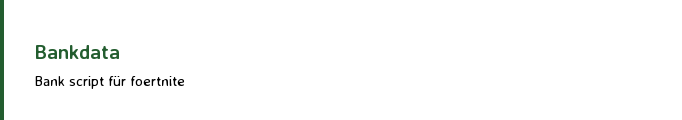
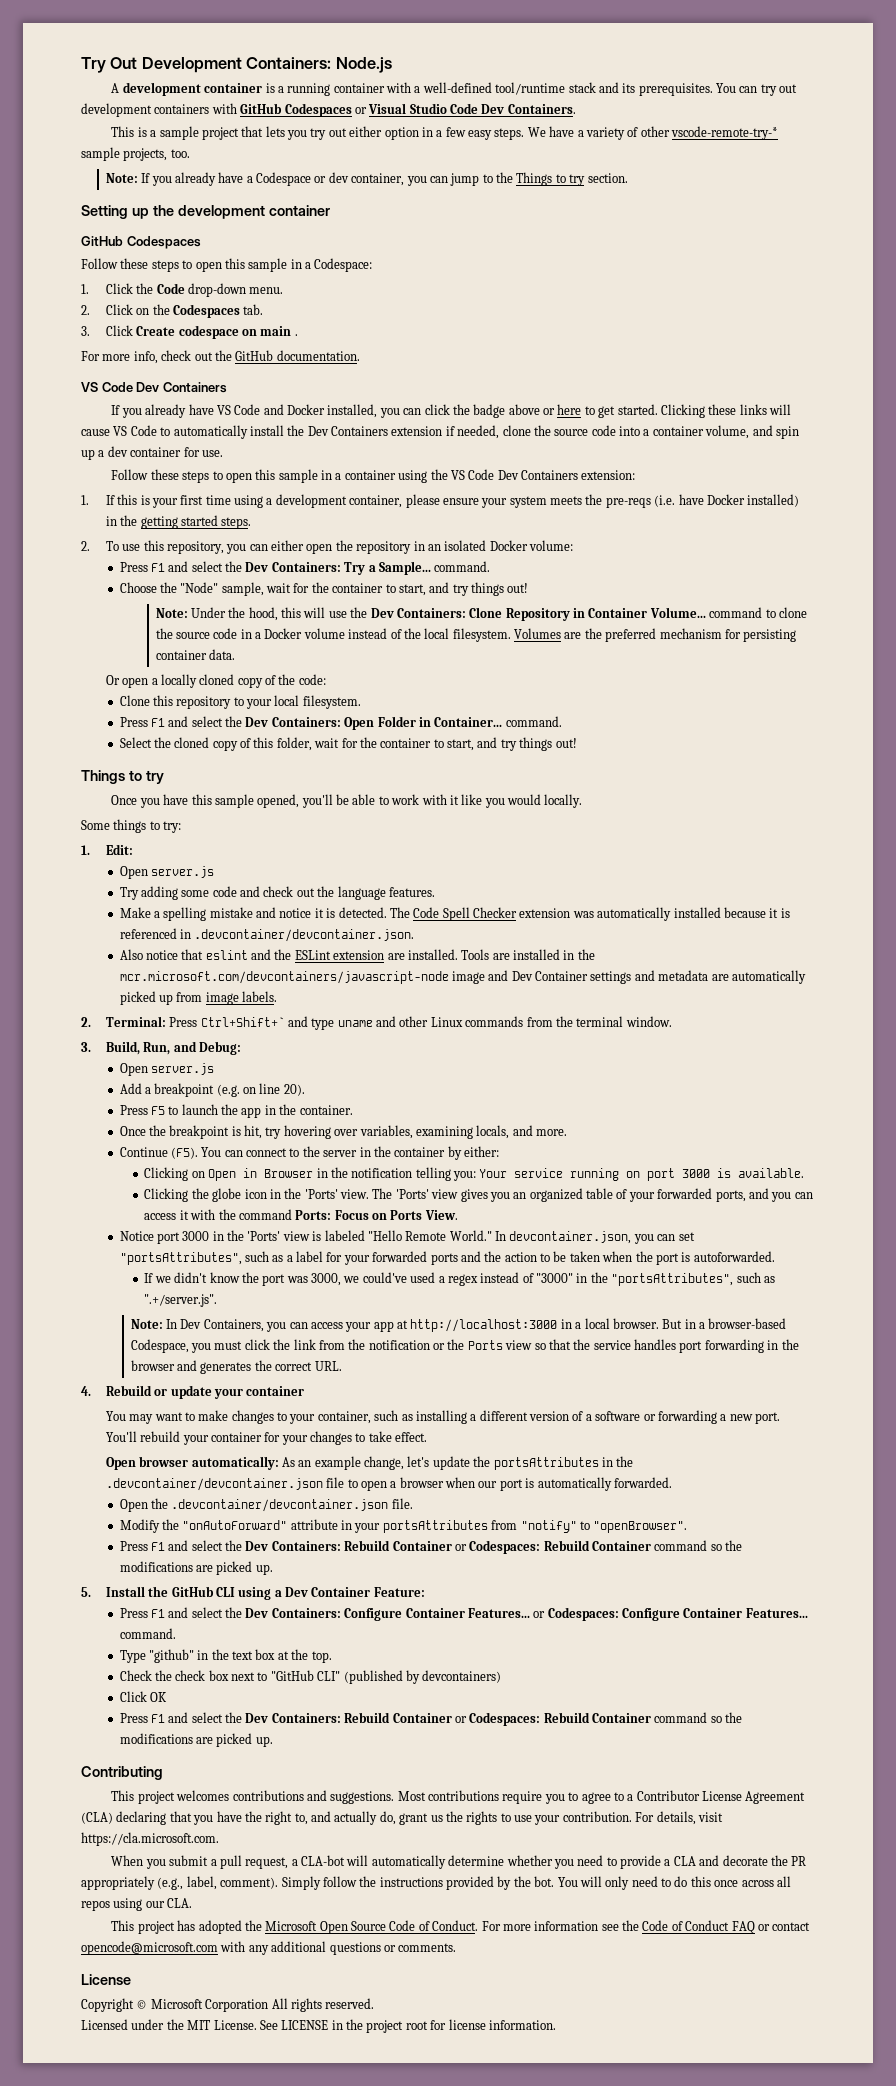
[35,45,120,59] [35,76,185,89] Bankdata // Bank script für foertnite -> [81,57,392,73] [111,82,798,96] [81,103,576,117] [111,126,779,140] [81,147,190,161] [105,172,628,186] [81,205,330,219] [81,236,201,249] [81,258,373,272] [81,283,284,297] [81,304,264,318] [81,325,298,339] [81,350,360,364] [81,382,227,393] [111,404,792,418] [81,425,799,439] [81,446,223,460] [111,469,636,483] [81,494,800,508] [105,515,252,529] [81,540,574,554] [119,561,491,575] [119,582,529,596] [155,607,807,621] [155,628,797,642] [155,649,235,660] [105,674,326,688] [119,695,361,709] [119,716,562,730] [119,737,577,751] [81,770,164,784] [111,794,583,808] [81,819,182,833] [81,844,133,855] [119,866,214,879] [119,886,435,900] [119,907,790,921] [119,928,415,942] [119,949,595,960] [119,970,806,984] [119,991,278,1005] [81,1016,672,1030] [81,1041,241,1055] [119,1063,214,1076] [119,1083,305,1097] [119,1104,353,1118] [119,1125,568,1139] [119,1146,500,1160] [144,1167,805,1181] [144,1188,813,1202] [144,1209,458,1220] [119,1230,695,1244] [119,1251,775,1265] [144,1272,775,1286] [144,1294,218,1307] [130,1318,787,1332] [130,1339,799,1353] [130,1360,342,1374] [81,1385,305,1399] [105,1410,781,1424] [105,1431,428,1445] [105,1456,634,1470] [105,1477,672,1491] [119,1498,413,1512] [119,1519,688,1533] [119,1540,743,1554] [119,1561,273,1575] [81,1586,425,1600] [119,1607,808,1621] [119,1628,176,1639] [119,1649,332,1663] [119,1670,502,1684] [119,1691,167,1702] [119,1712,743,1726] [119,1733,273,1747] [81,1766,163,1780] [111,1790,806,1804] [81,1811,723,1825] [81,1832,219,1846] [111,1855,807,1869] [81,1876,791,1890] [81,1898,193,1911] [111,1920,811,1934] [81,1941,457,1955] [81,1974,131,1985] [81,1998,375,2012] [81,2019,556,2033] Try Out Development Containers: Node.js // A development container is a running container with a well-defined tool/runtime stack and its prerequisites. You can try out development containers with GitHub Codespaces or Visual Studio Code Dev Containers. // This is a sample project that lets you try out either option in a few easy steps. We have a variety of other vscode-remote-try-* sample projects, too. // Note: If you already have a Codespace or dev container, you can jump to the Things to try section. // Setting up the development container // GitHub Codespaces // Follow these steps to open this sample in a Codespace: // 1. Click the Code drop-down menu. // 2. Click on the Codespaces tab. // 3. Click Create codespace on main . // For more info, check out the GitHub documentation. // VS Code Dev Containers // If you already have VS Code and Docker installed, you can click the badge above or here to get started. Clicking these links will cause VS Code to automatically install the Dev Containers extension if needed, clone the source code into a container volume, and spin up a dev container for use. // Follow these steps to open this sample in a container using the VS Code Dev Containers extension: // 1. If this is your first time using a development container, please ensure your system meets the pre-reqs (i.e. have Docker installed) in the getting started steps. // 2. To use this repository, you can either open the repository in an isolated Docker volume: // Press F1 and select the Dev Containers: Try a Sample... command. // Choose the "Node" sample, wait for the container to start, and try things out! // Note: Under the hood, this will use the Dev Containers: Clone Repository in Container Volume... command to clone the source code in a Docker volume instead of the local filesystem. Volumes are the preferred mechanism for persisting container data. // Or open a locally cloned copy of the code: // Clone this repository to your local filesystem. // Press F1 and select the Dev Containers: Open Folder in Container... command. // Select the cloned copy of this folder, wait for the container to start, and try things out! // Things to try // Once you have this sample opened, you'll be able to work with it like you would locally. // Some things to try: // 1. Edit: // Open server.js // Try adding some code and check out the language features. // Make a spelling mistake and notice it is detected. The Code Spell Checker extension was automatically installed because it is referenced in .devcontainer/devcontainer.json. // Also notice that eslint and the ESLint extension are installed. Tools are installed in the mcr.microsoft.com/devcontainers/javascript-node image and Dev Container settings and metadata are automatically picked up from image labels. // 2. Terminal: Press Ctrl+Shift+` and type uname and other Linux commands from the terminal window. // 3. Build, Run, and Debug: // Open server.js // Add a breakpoint (e.g. on line 20). // Press F5 to launch the app in the container. // Once the breakpoint is hit, try hovering over variables, examining locals, and more. // Continue (F5). You can connect to the server in the container by either: // Clicking on Open in Browser in the notification telling you: Your service running on port 3000 is available. // Clicking the globe icon in the 'Ports' view. The 'Ports' view gives you an organized table of your forwarded ports, and you can access it with the command Ports: Focus on Ports View. // Notice port 3000 in the 'Ports' view is labeled "Hello Remote World." In devcontainer.json, you can set "portsAttributes", such as a label for your forwarded ports and the action to be taken when the port is autoforwarded. // If we didn't know the port was 3000, we could've used a regex instead of "3000" in the "portsAttributes", such as ".+/server.js". // Note: In Dev Containers, you can access your app at http://localhost:3000 in a local browser. But in a browser-based Codespace, you must click the link from the notification or the Ports view so that the service handles port forwarding in the browser and generates the correct URL. // 4. Rebuild or update your container // You may want to make changes to your container, such as installing a different version of a software or forwarding a new port. You'll rebuild your container for your changes to take effect. // Open browser automatically: As an example change, let's update the portsAttributes in the .devcontainer/devcontainer.json file to open a browser when our port is automatically forwarded. // Open the .devcontainer/devcontainer.json file. // Modify the "onAutoForward" attribute in your portsAttributes from "notify" to "openBrowser". // Press F1 and select the Dev Containers: Rebuild Container or Codespaces: Rebuild Container command so the modifications are picked up. // 5. Install the GitHub CLI using a Dev Container Feature: // Press F1 and select the Dev Containers: Configure Container Features... or Codespaces: Configure Container Features... command. // Type "github" in the text box at the top. // Check the check box next to "GitHub CLI" (published by devcontainers) // Click OK // Press F1 and select the Dev Containers: Rebuild Container or Codespaces: Rebuild Container command so the modifications are picked up. // Contributing // This project welcomes contributions and suggestions. Most contributions require you to agree to a Contributor License Agreement (CLA) declaring that you have the right to, and actually do, grant us the rights to use your contribution. For details, visit https://cla.microsoft.com. // When you submit a pull request, a CLA-bot will automatically determine whether you need to provide a CLA and decorate the PR appropriately (e.g., label, comment). Simply follow the instructions provided by the bot. You will only need to do this once across all repos using our CLA. // This project has adopted the Microsoft Open Source Code of Conduct. For more information see the Code of Conduct FAQ or contact opencode@microsoft.com with any additional questions or comments. // License // Copyright © Microsoft Corporation All rights reserved. // Licensed under the MIT License. See LICENSE in the project root for license information.

